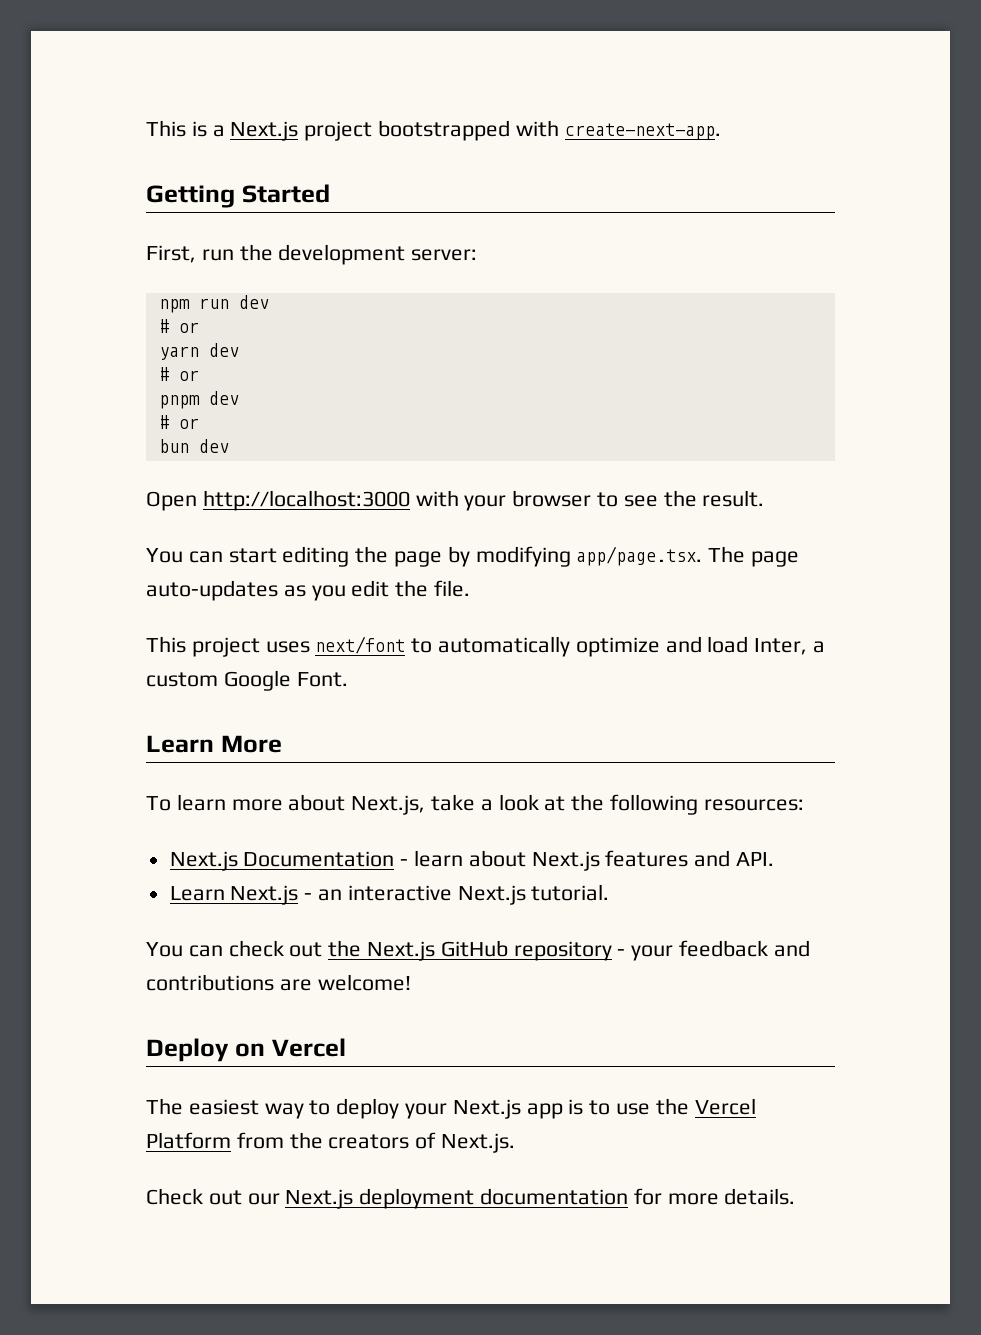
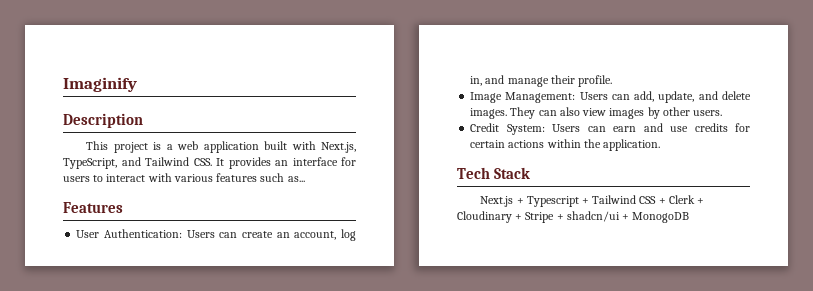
[146,120,721,141] [146,184,330,208] [146,244,478,265] [158,295,269,313] [158,319,199,333] [158,343,239,360] [158,367,199,381] [158,391,239,409] [158,415,199,429] [158,439,229,453] [146,490,765,511] [146,546,800,567] [146,580,471,601] [146,636,826,657] [146,670,348,691] [146,735,282,753] [146,794,804,815] [169,850,775,871] [169,884,610,905] [146,940,810,961] [146,974,411,991] [146,1038,346,1062] [146,1098,756,1119] [146,1132,516,1153] [146,1188,796,1209] This is a Next.js project bootstrapped with create-next-app. // Getting Started // First, run the development server: // npm run dev // # or // yarn dev // # or // pnpm dev // # or // bun dev // Open http://localhost:3000 with your browser to see the result. // You can start editing the page by modifying app/page.tsx. The page auto-updates as you edit the file. // This project uses next/font to automatically optimize and load Inter, a custom Google Font. // Learn More // To learn more about Next.js, take a look at the following resources: // Next.js Documentation - learn about Next.js features and API. // Learn Next.js - an interactive Next.js tutorial. // You can check out the Next.js GitHub repository - your feedback and contributions are welcome! // Deploy on Vercel // The easiest way to deploy your Next.js app is to use the Vercel Platform from the creators of Next.js. // Check out our Next.js deployment documentation for more details. -> [63,77,137,92] [63,113,143,128] [86,141,356,153] [63,157,356,169] [63,173,305,182] [63,202,123,213] [76,229,356,241] [470,75,613,87] [470,91,751,103] [470,107,723,119] [470,123,750,135] [470,139,661,151] [457,167,531,179] [480,195,705,207] [457,211,690,223] Imaginify // Description // This project is a web application built with Next.js, TypeScript, and Tailwind CSS. It provides an interface for users to interact with various features such as... // Features // User Authentication: Users can create an account, log in, and manage their profile. // Image Management: Users can add, update, and delete images. They can also view images by other users. // Credit System: Users can earn and use credits for certain actions within the application. // Tech Stack // Next.js + Typescript + Tailwind CSS + Clerk + Cloudinary + Stripe + shadcn/ui + MonogoDB

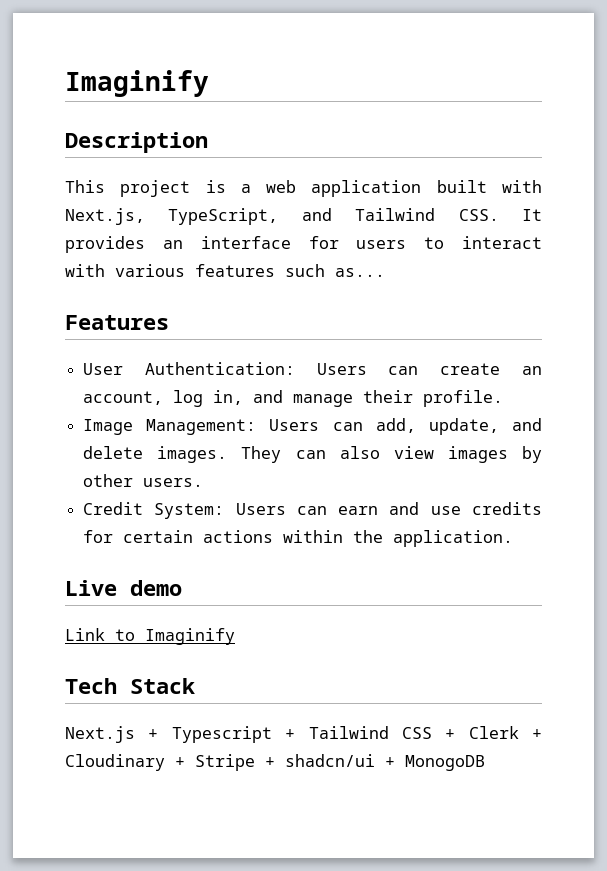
(661, 145) none -> [65,580,182,596] [65,628,235,645] // Live demo // Link to Imaginify

